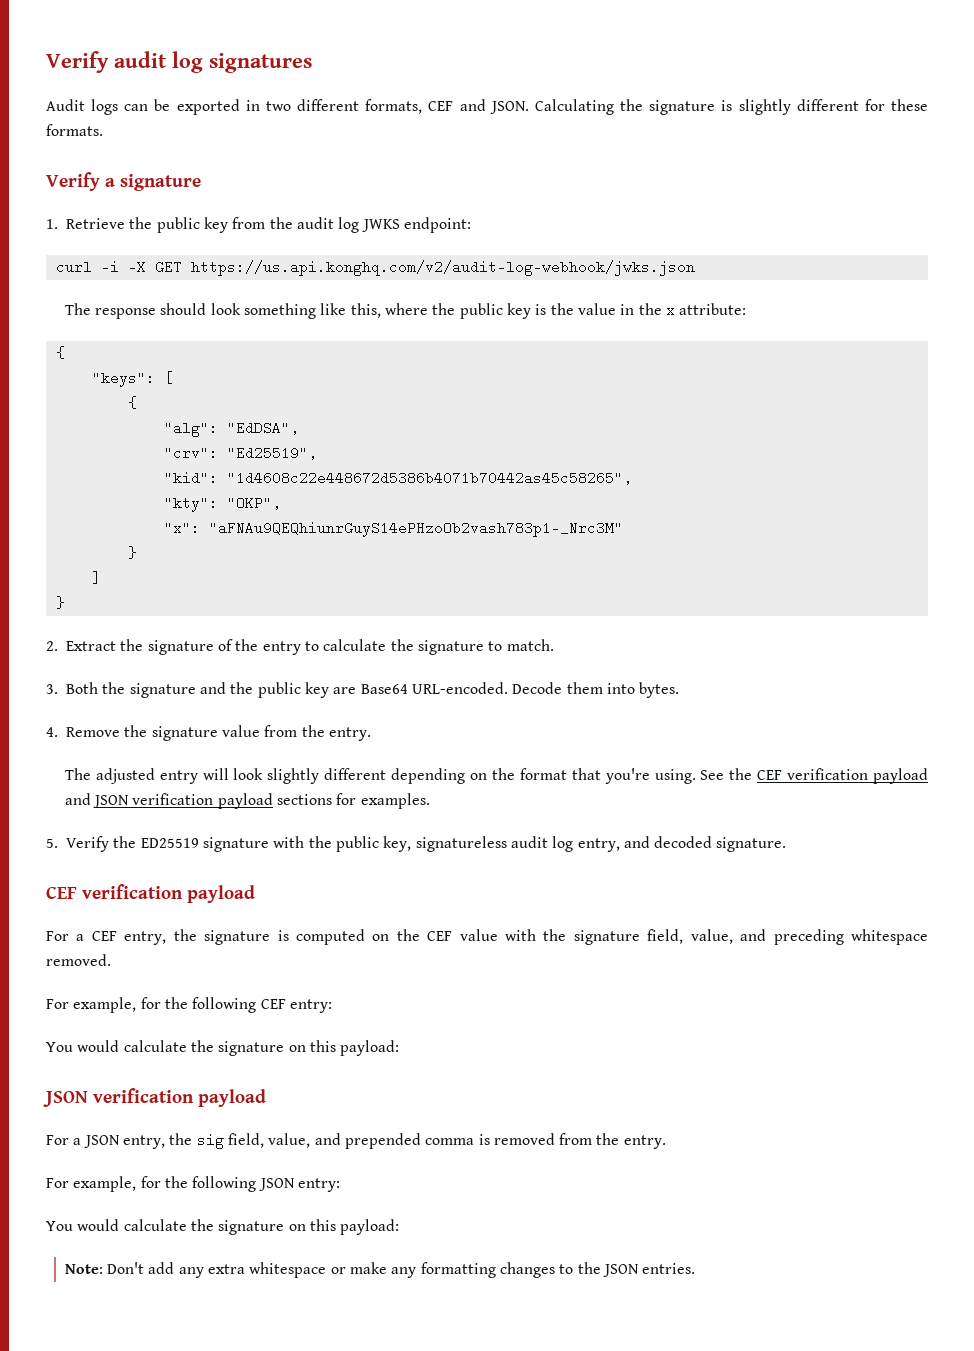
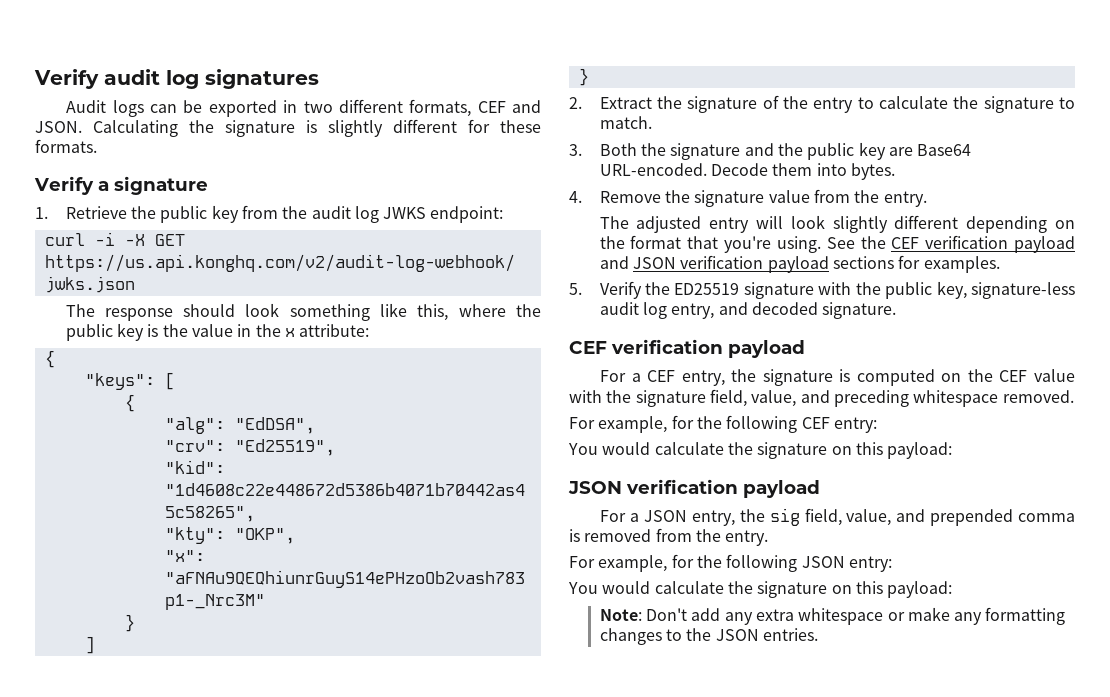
[415,836,507,852] signatureless -> [971,282,1075,299] signature-less

